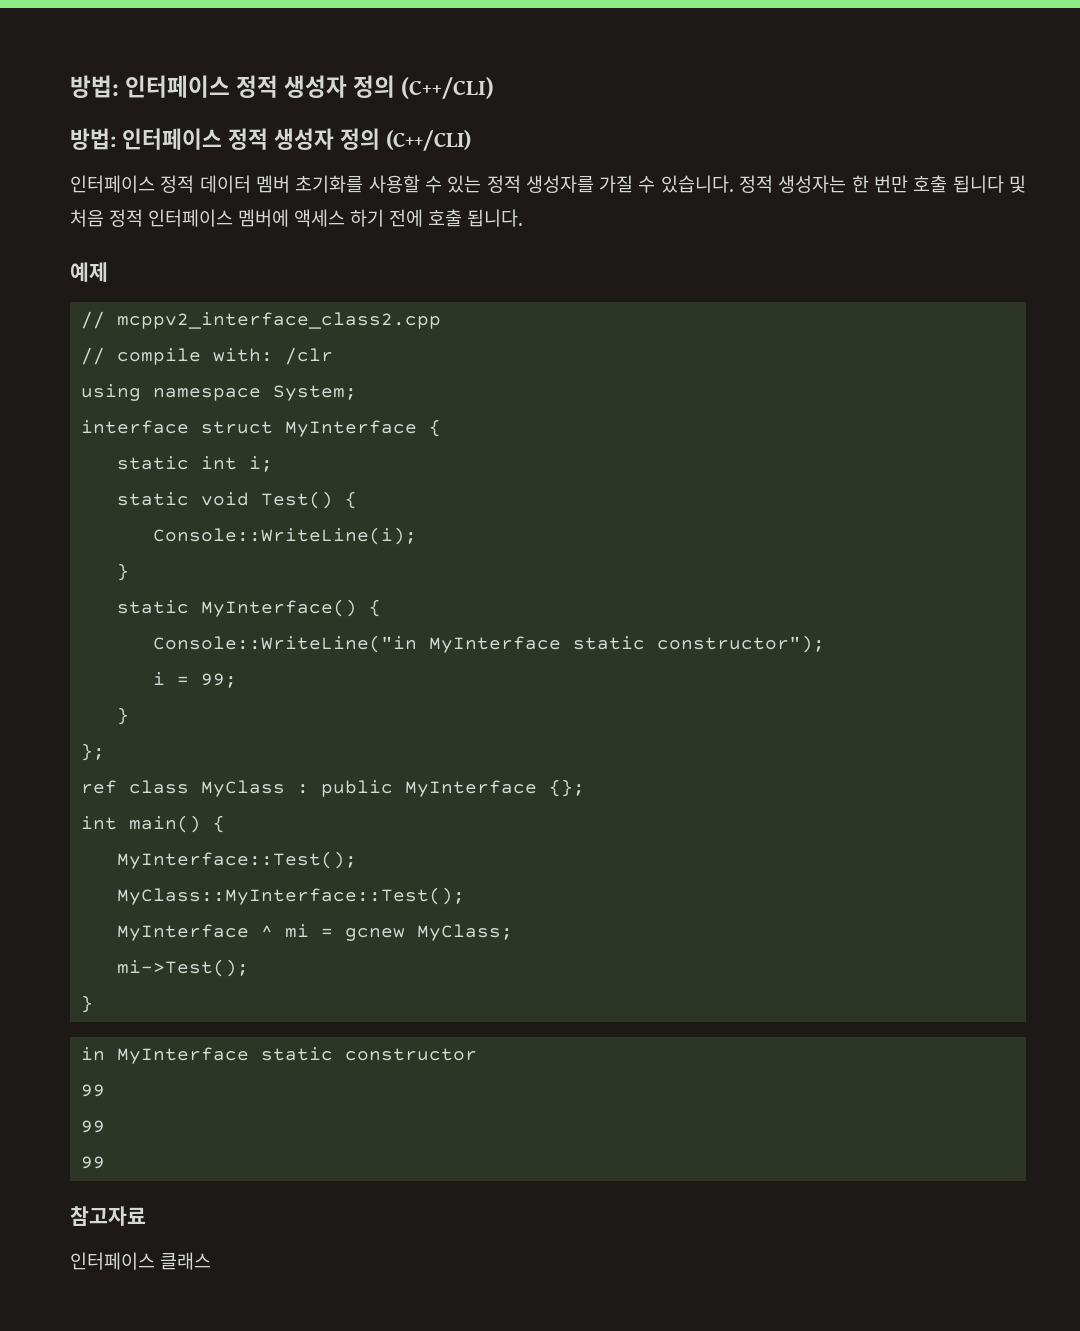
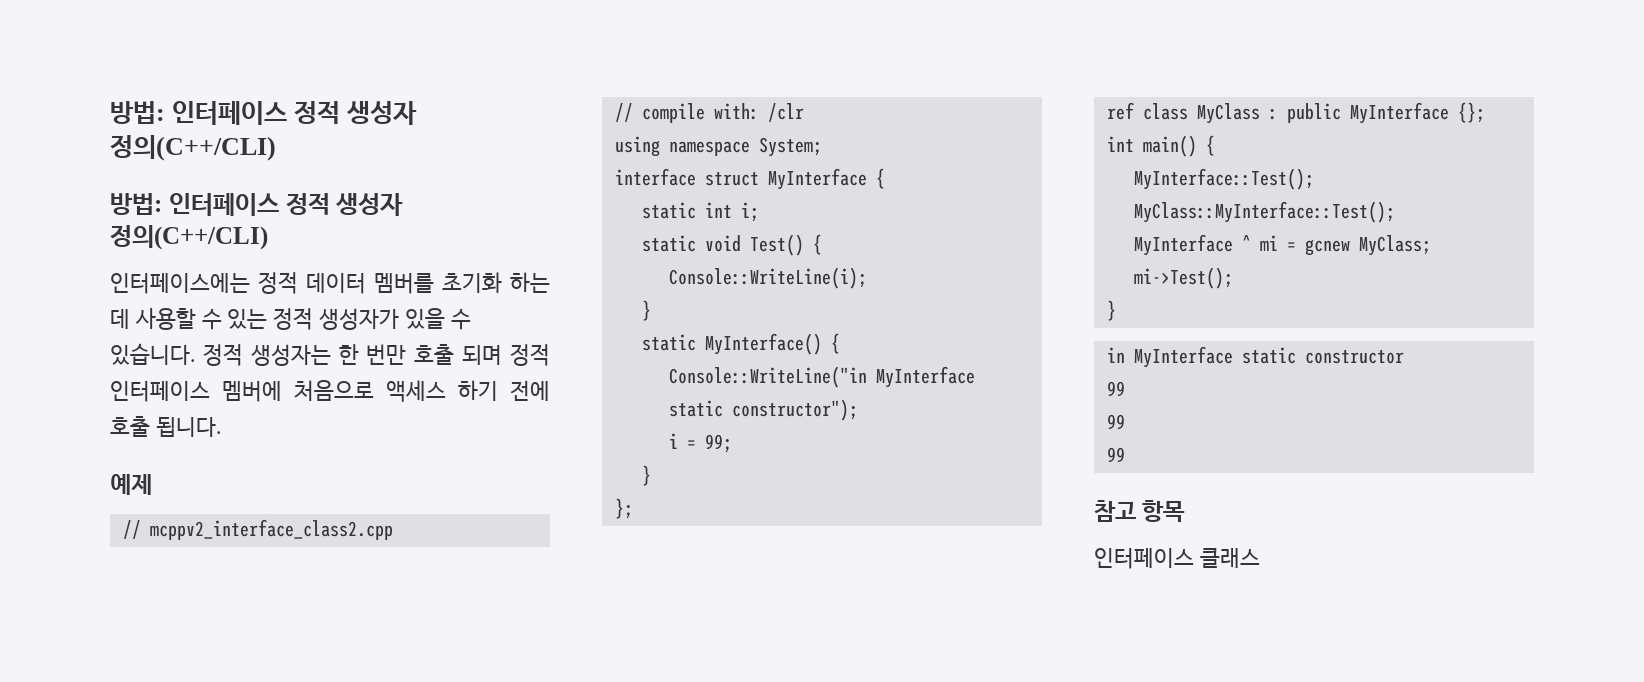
[70,75,495,99] [70,128,471,151] [70,175,364,193] 방법: 인터페이스 정적 생성자 정의 (C++/CLI) // 방법: 인터페이스 정적 생성자 정의 (C++/CLI) // 인터페이스 정적 데이터 멤버 초기화를 -> [110,101,418,125] [110,135,276,161] [110,193,404,216] [110,225,268,250] [110,272,550,294] [110,309,130,329] 방법: 인터페이스 정적 생성자 정의(C++/CLI) // 방법: 인터페이스 정적 생성자 정의(C++/CLI) // 인터페이스에는 정적 데이터 멤버를 초기화 하는 데
[525,175,634,193] 생성자를 가질 -> [319,308,445,330] 생성자가 있을
[952,175,1026,193] [70,209,104,227] 됩니다 및 처음 -> [462,345,503,365] 되며
(289, 218) none -> [294,380,374,401] 처음으로
[70,1206,146,1226] 참고자료 -> [1094,500,1186,522] 참고 항목

